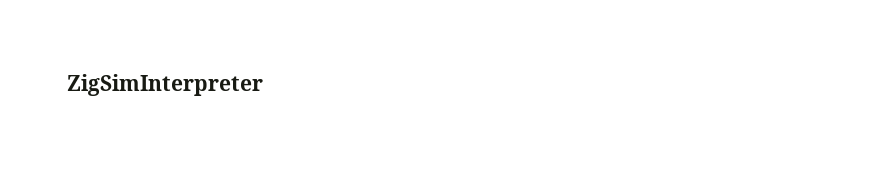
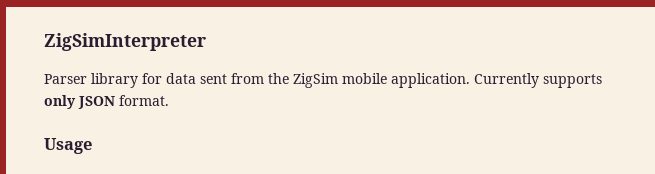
(263, 85) none -> [44,73,602,88] [44,95,169,109] [44,138,92,154] // Parser library for data sent from the ZigSim mobile application. Currently supports only JSON format. // Usage

